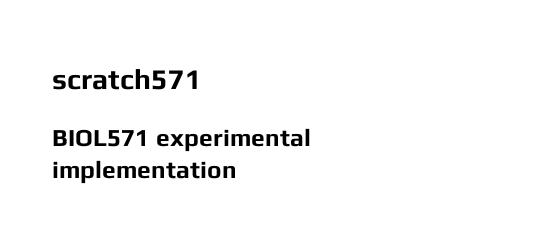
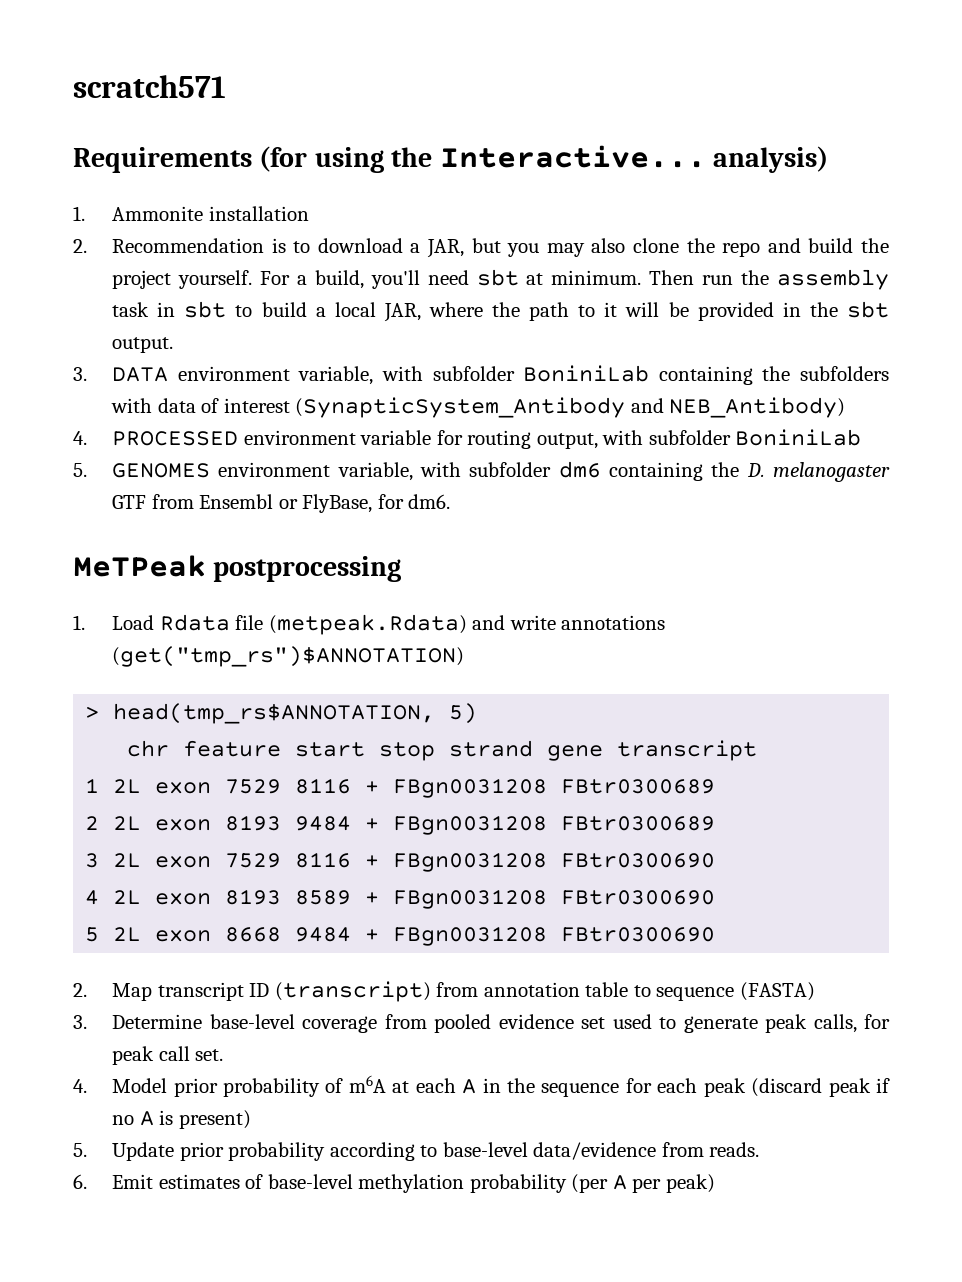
[52,128,311,152] [52,160,237,184] BIOL571 experimental implementation -> [73,145,829,173] [73,206,309,221] [73,238,890,258] [112,269,890,290] [112,301,889,322] [112,337,174,353] [73,365,890,385] [111,397,846,418] [73,429,862,449] [73,461,890,482] [112,494,451,513] [73,555,402,582] [73,614,666,635] [112,646,465,667] [85,703,478,724] [127,740,758,761] [85,778,716,798] [85,815,716,835] [85,852,716,872] [85,889,716,909] [85,926,716,946] [73,981,815,1002] [73,1014,890,1033] [112,1046,224,1065] [73,1075,891,1097] [112,1110,251,1129] [73,1142,760,1161] [73,1174,715,1193] Requirements (for using the Interactive... analysis) // 1. Ammonite installation // 2. Recommendation is to download a JAR, but you may also clone the repo and build the project yourself. For a build, you'll need sbt at minimum. Then run the assembly task in sbt to build a local JAR, where the path to it will be provided in the sbt output. // 3. DATA environment variable, with subfolder BoniniLab containing the subfolders with data of interest (SynapticSystem_Antibody and NEB_Antibody) // 4. PROCESSED environment variable for routing output, with subfolder BoniniLab // 5. GENOMES environment variable, with subfolder dm6 containing the D. melanogaster GTF from Ensembl or FlyBase, for dm6. // MeTPeak postprocessing // 1. Load Rdata file (metpeak.Rdata) and write annotations (get("tmp_rs")$ANNOTATION) // > head(tmp_rs$ANNOTATION, 5) // chr feature start stop strand gene transcript // 1 2L exon 7529 8116 + FBgn0031208 FBtr0300689 // 2 2L exon 8193 9484 + FBgn0031208 FBtr0300689 // 3 2L exon 7529 8116 + FBgn0031208 FBtr0300690 // 4 2L exon 8193 8589 + FBgn0031208 FBtr0300690 // 5 2L exon 8668 9484 + FBgn0031208 FBtr0300690 // 2. Map transcript ID (transcript) from annotation table to sequence (FASTA) // 3. Determine base-level coverage from pooled evidence set used to generate peak calls, for peak call set. // 4. Model prior probability of m6A at each A in the sequence for each peak (discard peak if no A is present) // 5. Update prior probability according to base-level data/evidence from reads. // 6. Emit estimates of base-level methylation probability (per A per peak)

